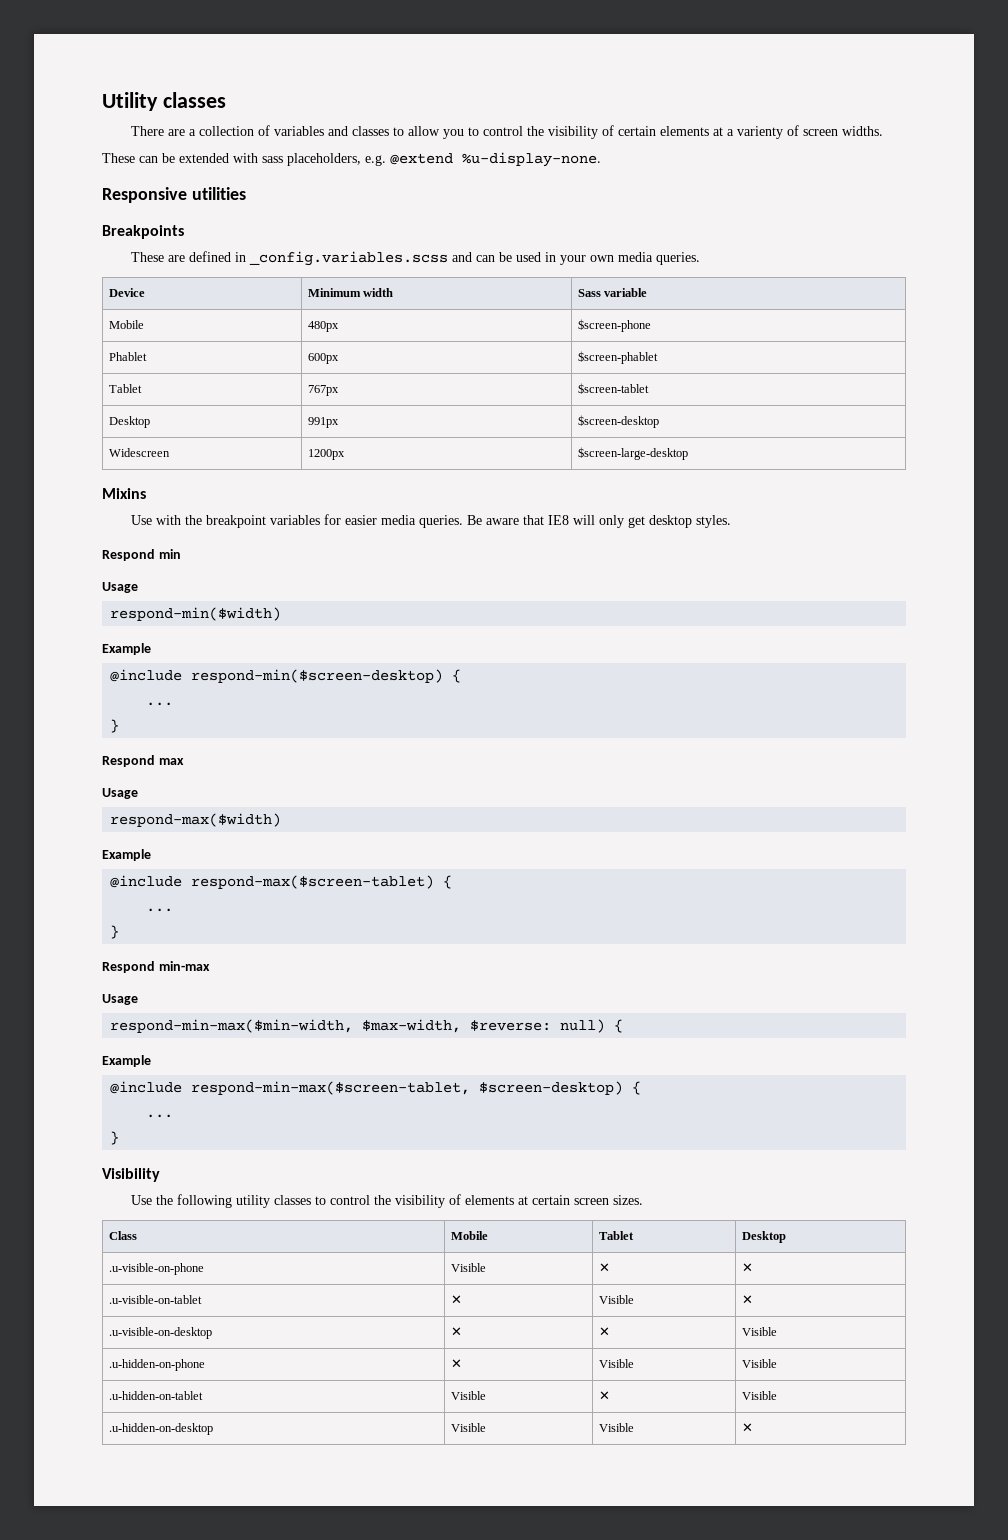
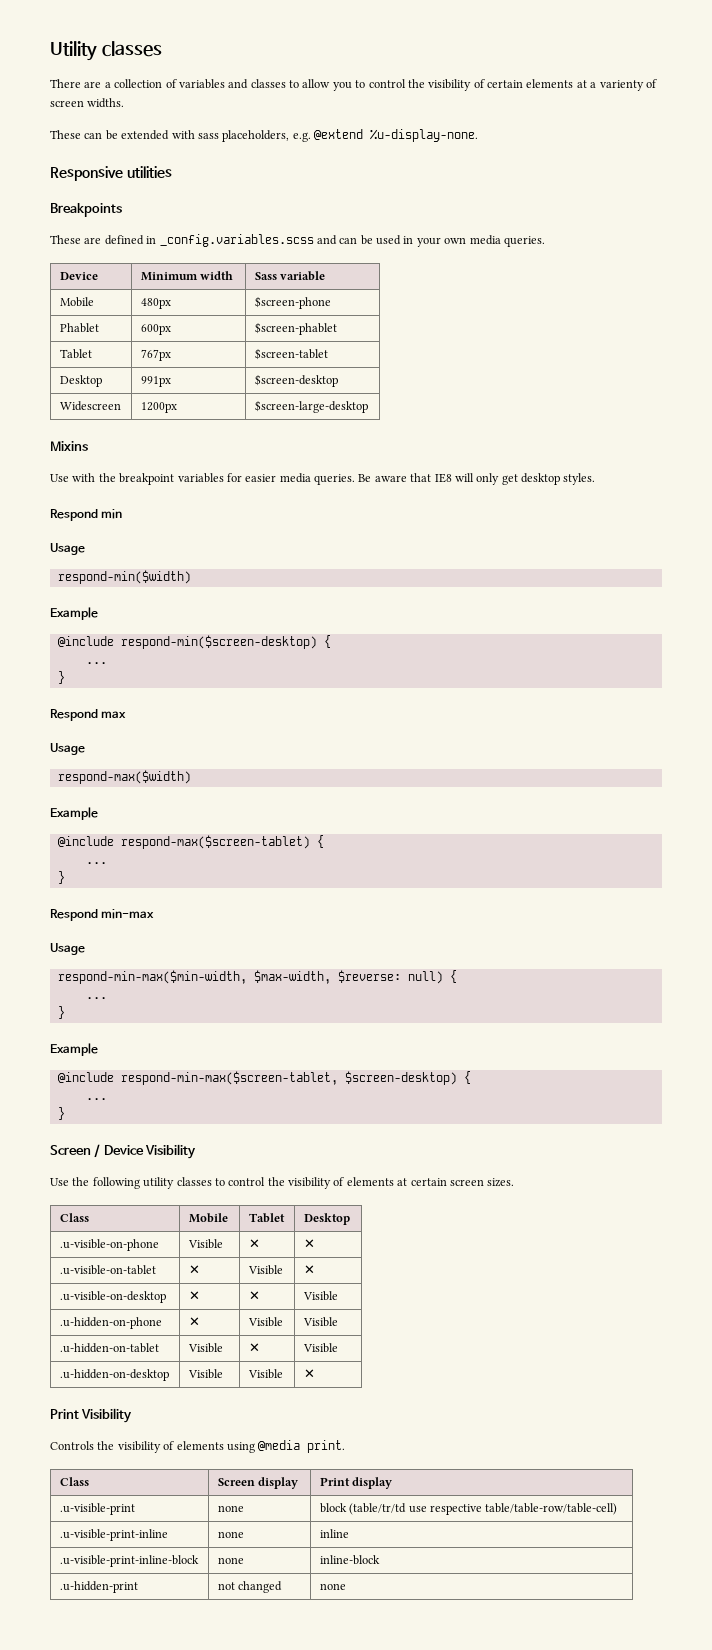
(624, 1026) none -> [85,997,107,999] [57,1006,65,1019] // ... // }
(120, 1138) none -> [50,1144,144,1158] Screen / Device
(753, 1427) none -> [50,1408,133,1423] [50,1440,346,1453] [59,1477,89,1486] [217,1477,299,1489] [319,1477,393,1489] [59,1503,135,1515] [217,1505,244,1512] [319,1503,618,1515] [59,1529,168,1541] [217,1531,244,1538] [319,1529,349,1538] [59,1555,199,1567] [217,1557,244,1564] [319,1555,380,1565] [59,1581,138,1593] [217,1581,283,1593] [319,1583,346,1590] // Print Visibility // Controls the visibility of elements using @media print. // Class | Screen display | Print display // .u-visible-print | none | block (table/tr/td use respective table/table-row/table-cell) // .u-visible-print-inline | none | inline // .u-visible-print-inline-block | none | inline-block // .u-hidden-print | not changed | none

